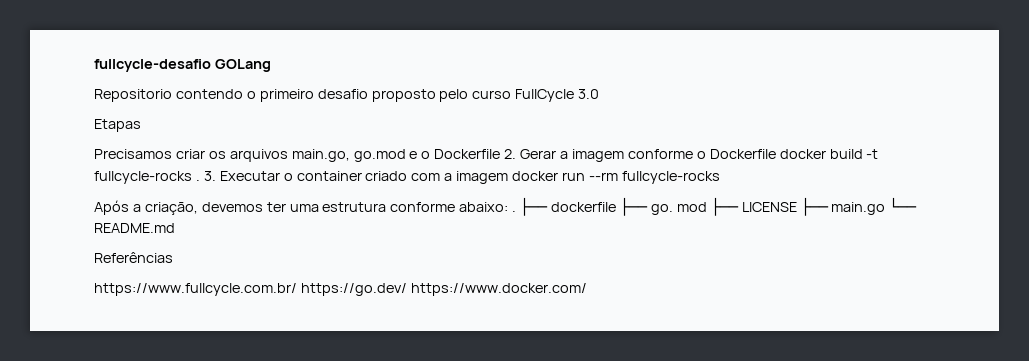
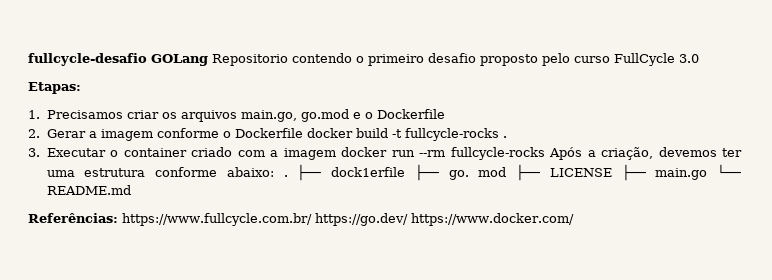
(271, 65) // -> (208, 60) none
[94,119,141,132] Etapas // -> [28,82,81,94] [28,110,40,119] Etapas: // 1.
(501, 154) none -> (445, 114) //
(200, 180) none -> (507, 137) //
(720, 177) // -> (545, 153) none
[551,202,617,212] dockerfile -> [331,167,405,177] dock1erfile
[94,252,173,263] Referências // -> [28,213,118,223] Referências:

